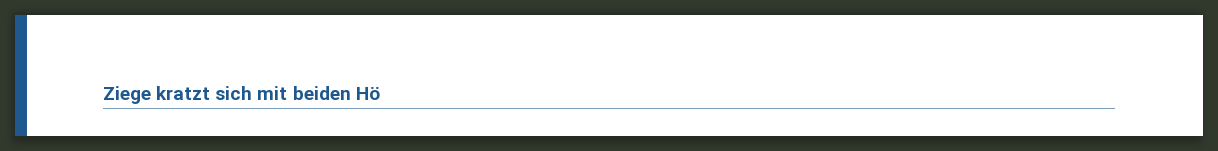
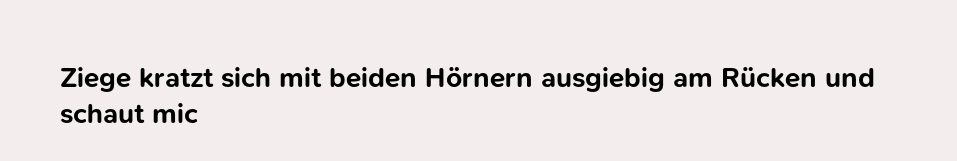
[355,86,380,100] Hö -> [425,67,875,92] [60,103,199,124] Hörnern ausgiebig am Rücken und schaut mic

